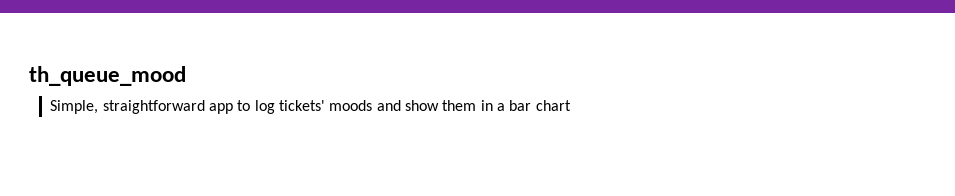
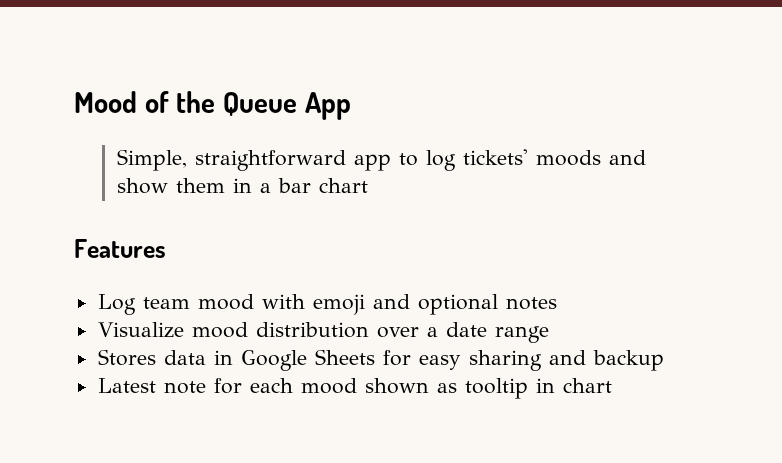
[29,66,186,86] th_queue_mood -> [74,91,351,120] Mood of the Queue App
(571, 105) none -> [74,239,166,258] [97,294,557,315] [97,322,549,343] [97,349,664,371] [97,378,612,399] // Features // Log team mood with emoji and optional notes // Visualize mood distribution over a date range // Stores data in Google Sheets for easy sharing and backup // Latest note for each mood shown as tooltip in chart

